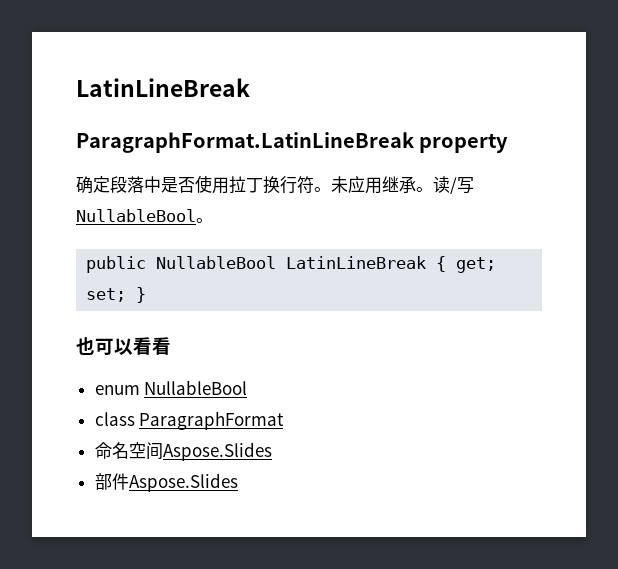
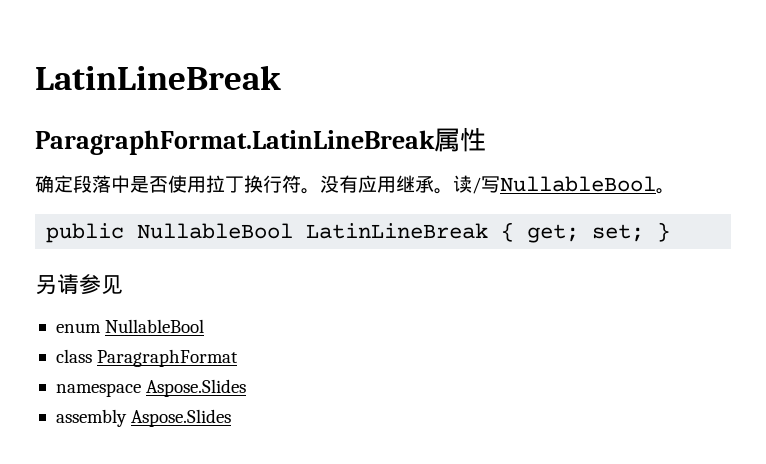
[419,133,509,153] property -> [434,127,486,152] 属性
[331,176,348,193] 未 -> [320,175,358,193] 没有
[76,337,171,355] 也可以看看 -> [35,274,123,295] 另请参见
[94,442,163,460] 命名空间 -> [55,383,141,397] namespace
[94,473,129,490] 部件 -> [55,409,127,427] assembly

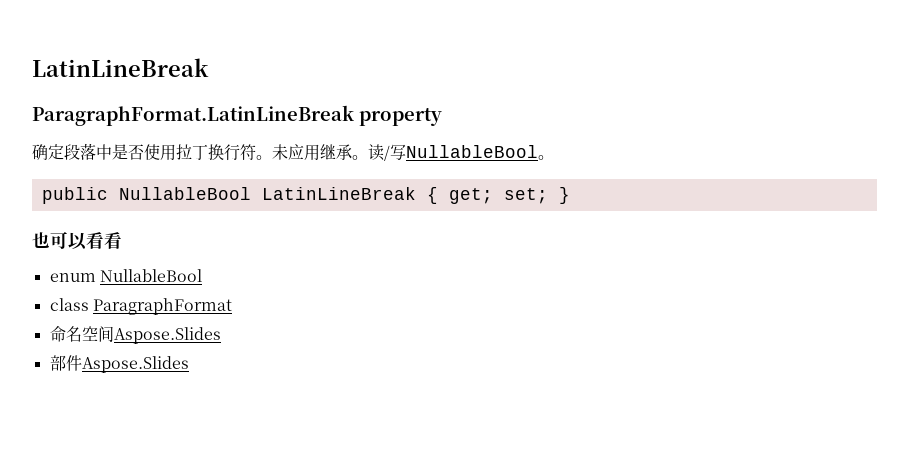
[434,127,486,152] 属性 -> [359,108,442,126] property
[320,175,358,193] 没有 -> [272,144,288,160] 未
[35,274,123,295] 另请参见 -> [32,231,122,250] 也可以看看
[55,383,141,397] namespace -> [49,326,114,342] 命名空间
[55,409,127,427] assembly -> [49,355,82,371] 部件

